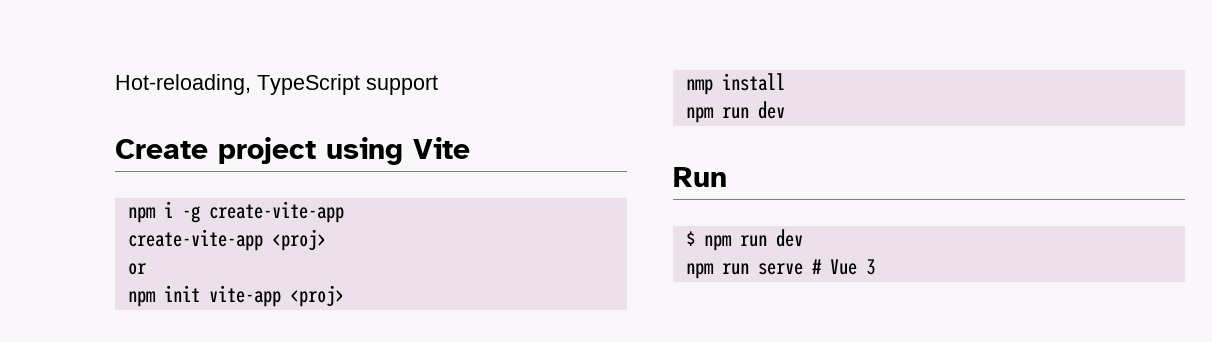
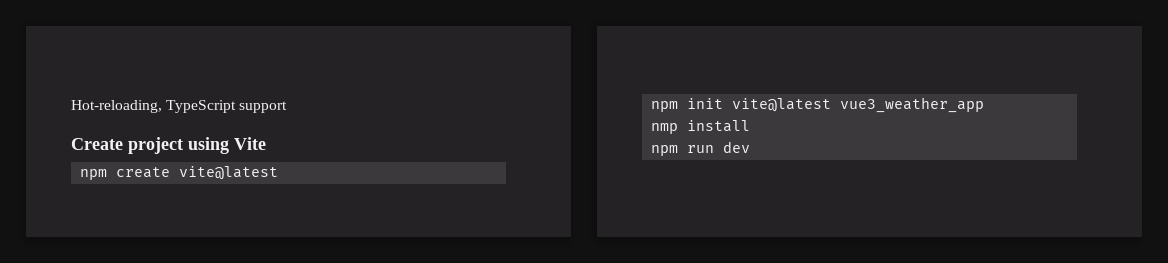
[163,201,344,223] [127,229,326,251] [127,263,146,275] i -g create-vite-app // create-vite-app <proj> // or -> [116,166,279,180] create vite@latest
[208,285,344,307] vite-app <proj> -> [732,97,985,113] vite@latest vue3_weather_app
[673,167,727,187] [685,229,803,251] [685,259,875,279] // Run // $ npm run dev // npm run serve # Vue 3 -> (751, 147) none

